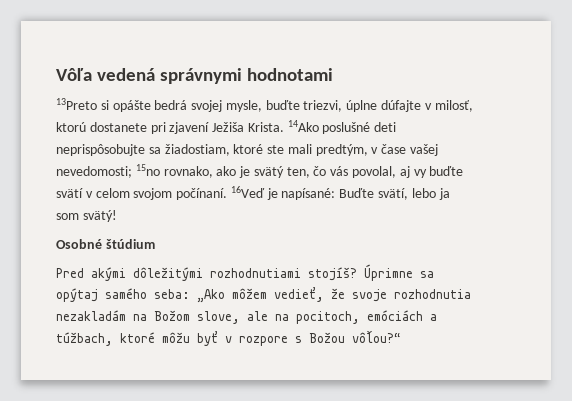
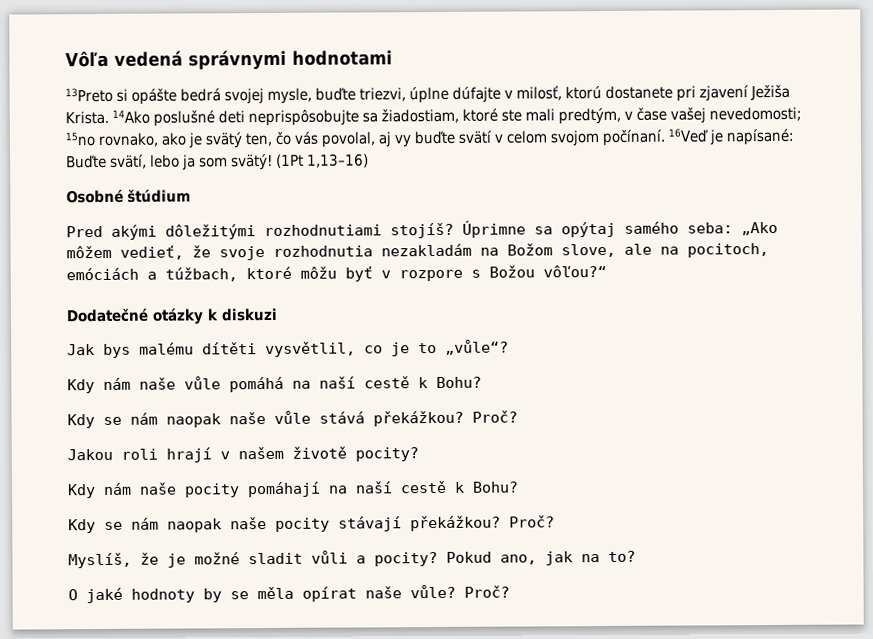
(117, 216) none -> [276,153,369,168] (1Pt 1,13–16)
(401, 336) none -> [66,307,278,325] [67,339,509,358] [67,376,482,394] [67,410,518,429] [67,446,419,463] [67,480,519,499] [68,515,555,534] [68,550,636,569] [68,584,510,604] // Dodatečné otázky k diskuzi // Jak bys malému dítěti vysvětlil, co je to „vůle“? // Kdy nám naše vůle pomáhá na naší cestě k Bohu? // Kdy se nám naopak naše vůle stává překážkou? Proč? // Jakou roli hrají v našem životě pocity? // Kdy nám naše pocity pomáhají na naší cestě k Bohu? // Kdy se nám naopak naše pocity stávají překážkou? Proč? // Myslíš, že je možné sladit vůli a pocity? Pokud ano, jak na to? // O jaké hodnoty by se měla opírat naše vůle? Proč?

